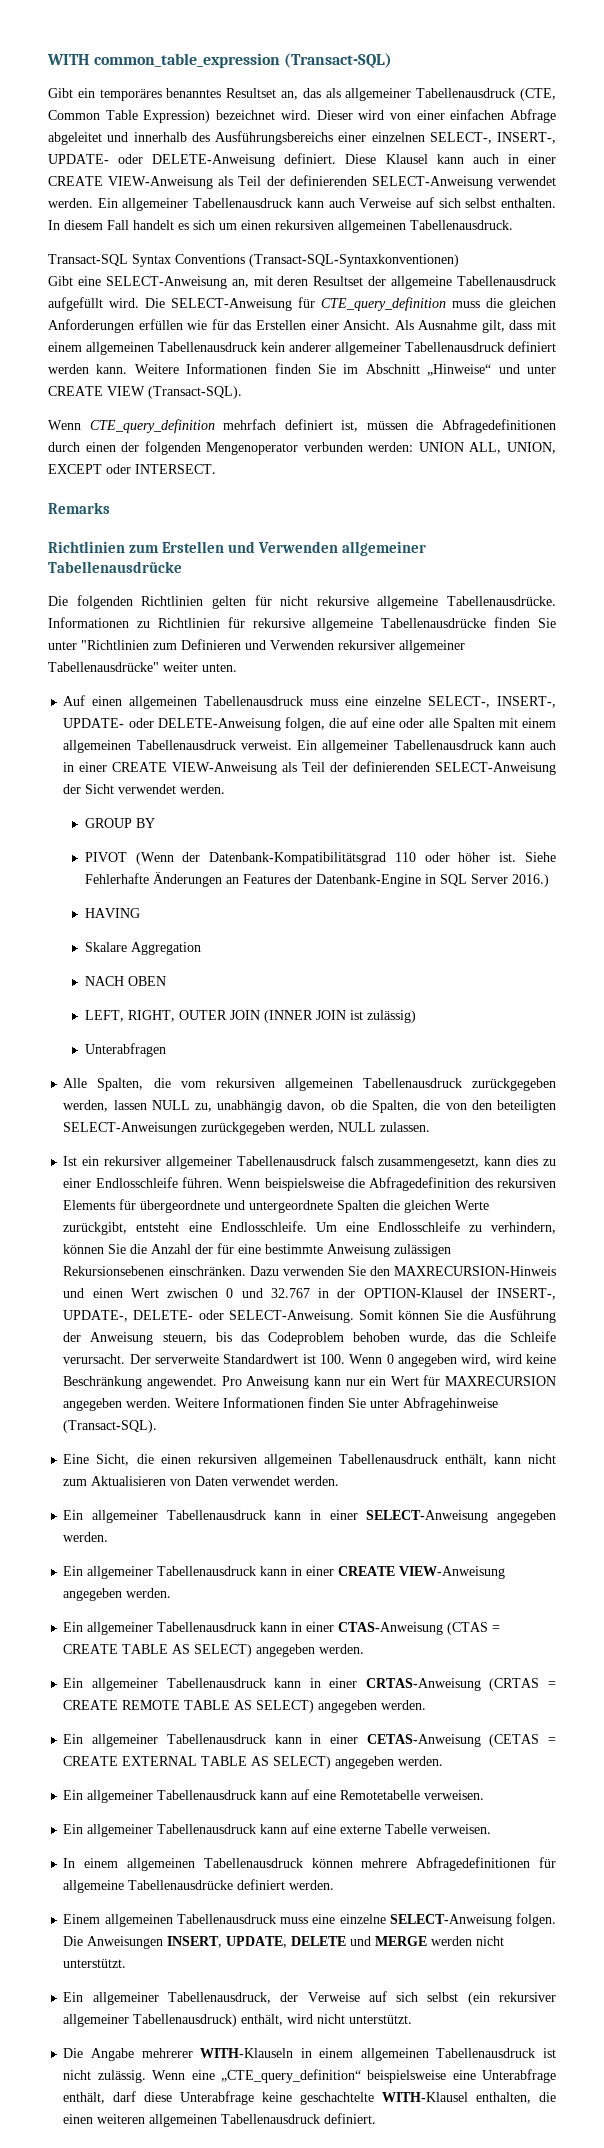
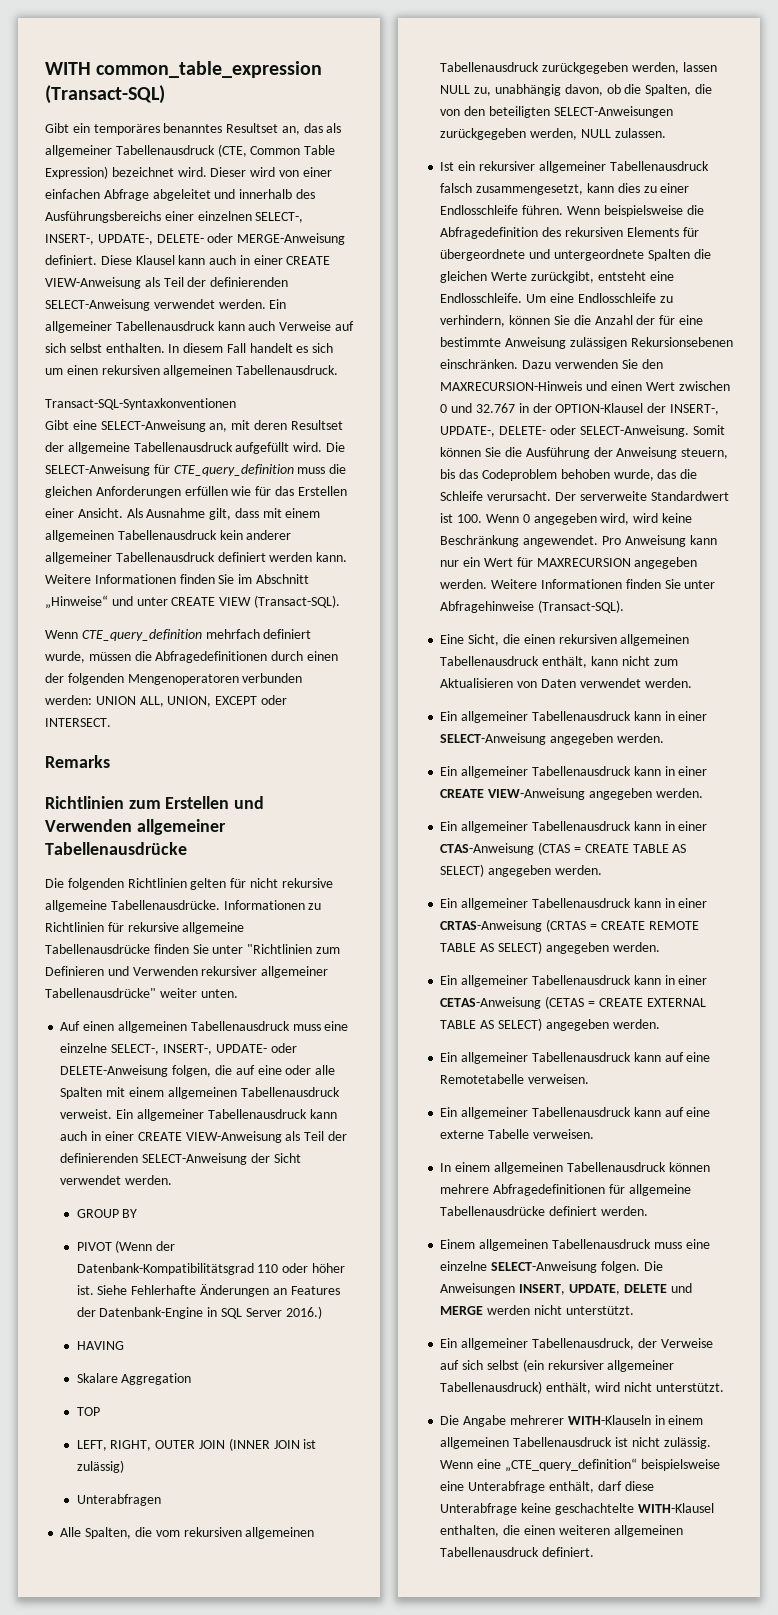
[48,154,276,167] UPDATE- oder DELETE-Anweisung -> [97,233,346,245] UPDATE-, DELETE- oder MERGE-Anweisung
[48,254,459,267] Transact-SQL Syntax Conventions (Transact-SQL-Syntaxkonventionen) -> [45,398,236,410] Transact-SQL-Syntaxkonventionen
[341,420,359,432] ist, -> [45,651,85,663] wurde,
[206,442,299,455] Mengenoperator -> [127,674,239,685] Mengenoperatoren
[84,976,166,986] NACH OBEN -> [76,1407,100,1416] TOP

